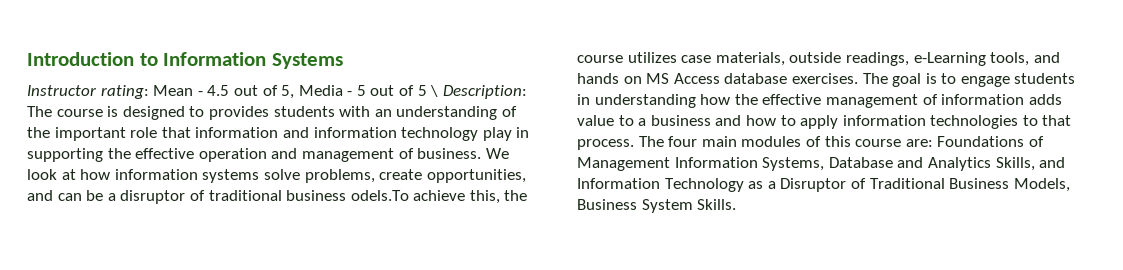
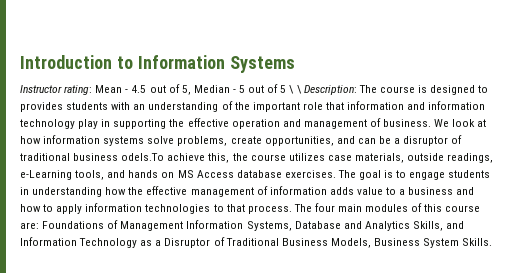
[298,85,343,96] Media -> [193,85,230,93] Median
(439, 91) none -> [296,85,302,94] \

